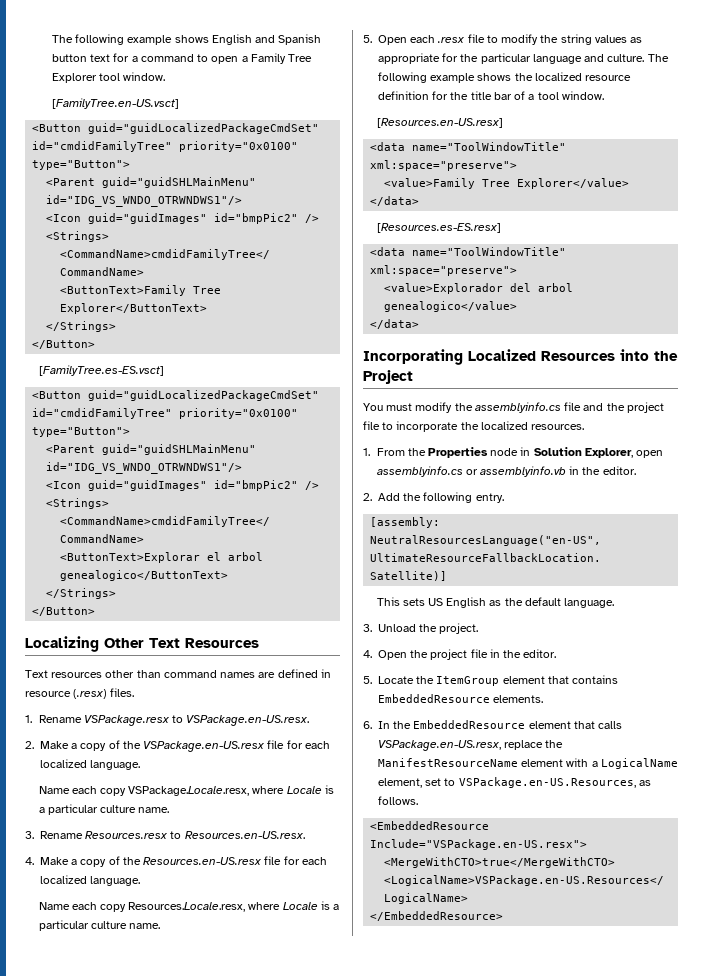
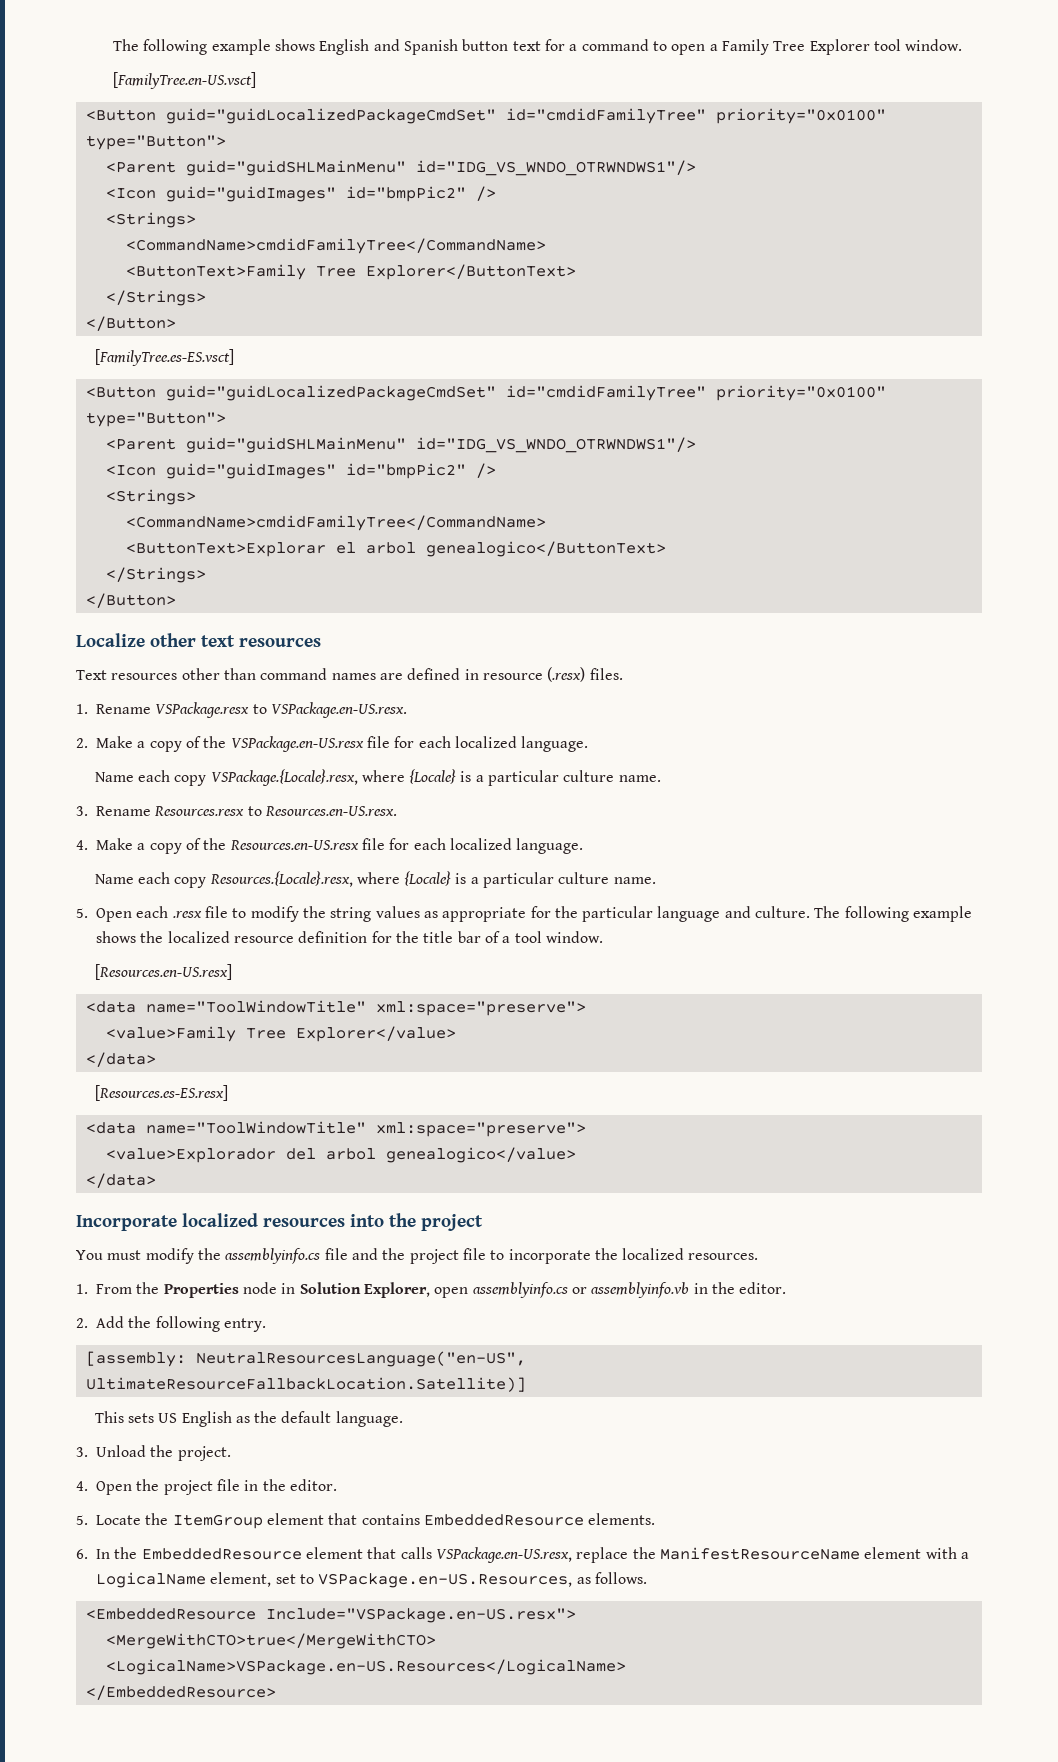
[25,636,259,652] Localizing Other Text Resources -> [76,633,321,647] Localize other text resources
[128,786,322,796] VSPackage.Locale.resx, where Locale -> [210,769,457,786] VSPackage.{Locale}.resx, where {Locale}
[128,902,318,912] Resources.Locale.resx, where Locale -> [209,871,452,887] Resources.{Locale}.resx, where {Locale}
[363,349,615,365] Incorporating Localized Resources -> [76,1213,345,1231] Incorporate localized resources
[363,370,413,384] Project -> [421,1214,483,1231] project

